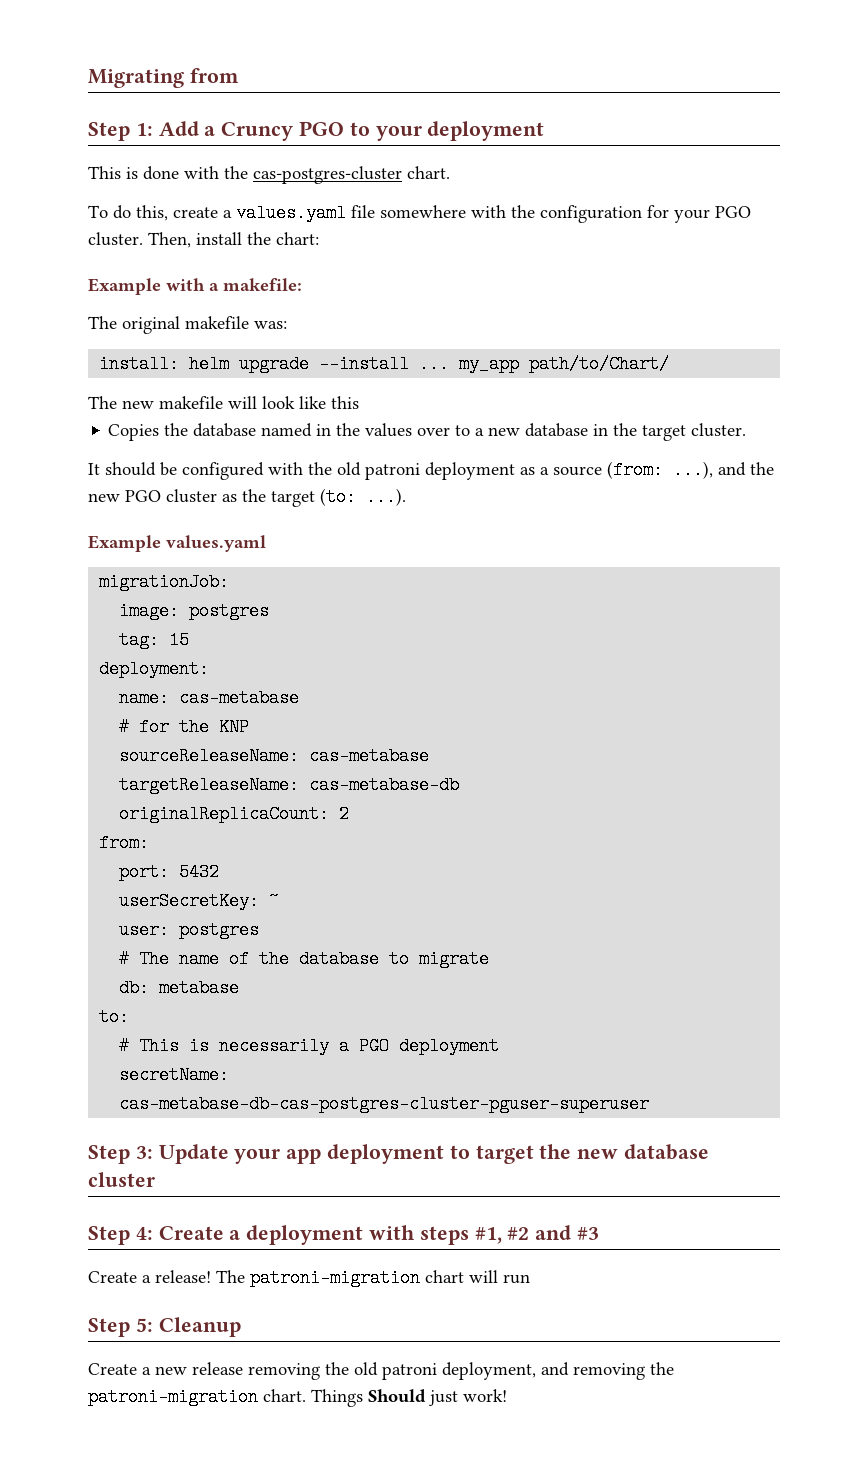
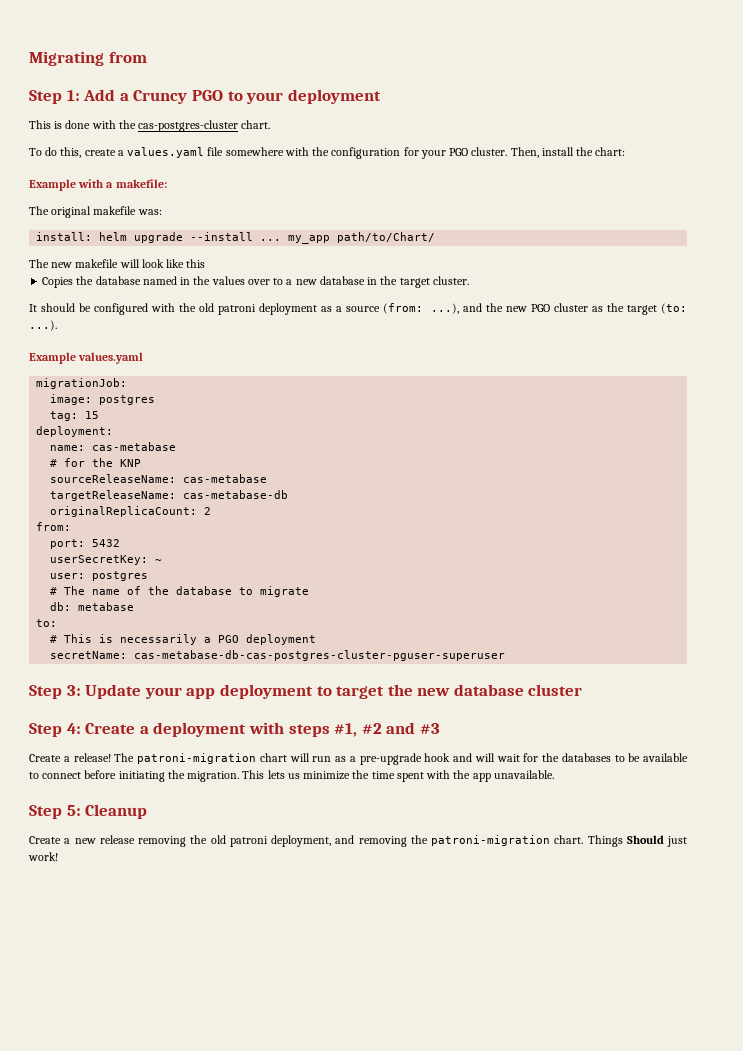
(530, 1279) none -> [335,753,688,765] [29,770,554,782] as a pre-upgrade hook and will wait for the databases to be available to connect before initiating the migration. This lets us minimize the time spent with the app unavailable.

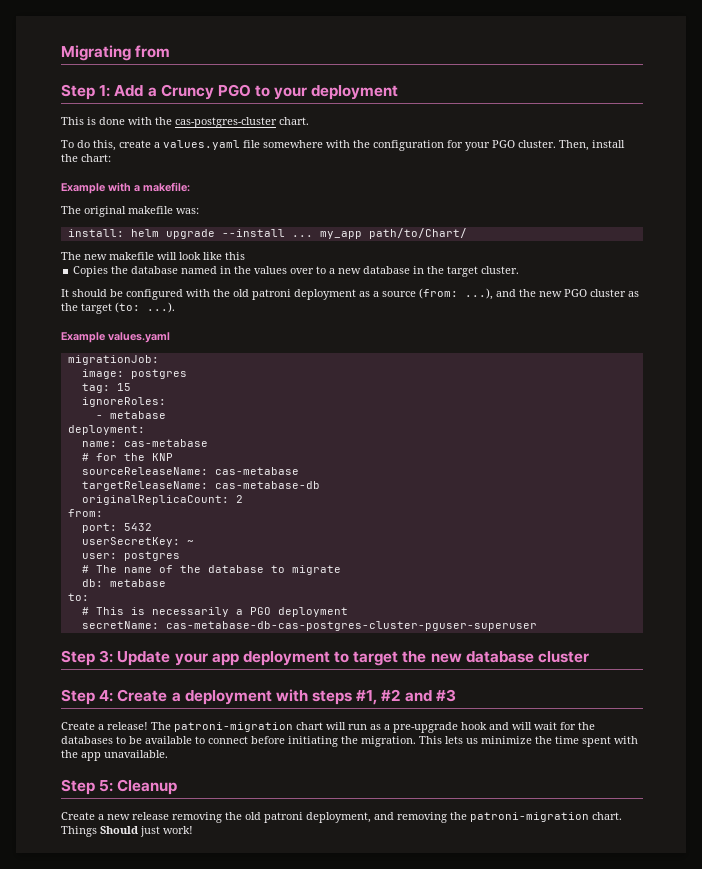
(100, 415) none -> [81,397,166,407] [95,411,166,419] // ignoreRoles: // - metabase

